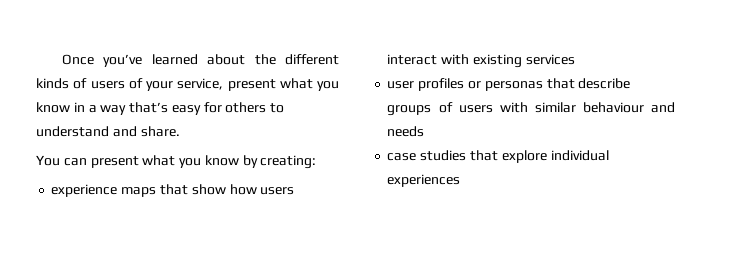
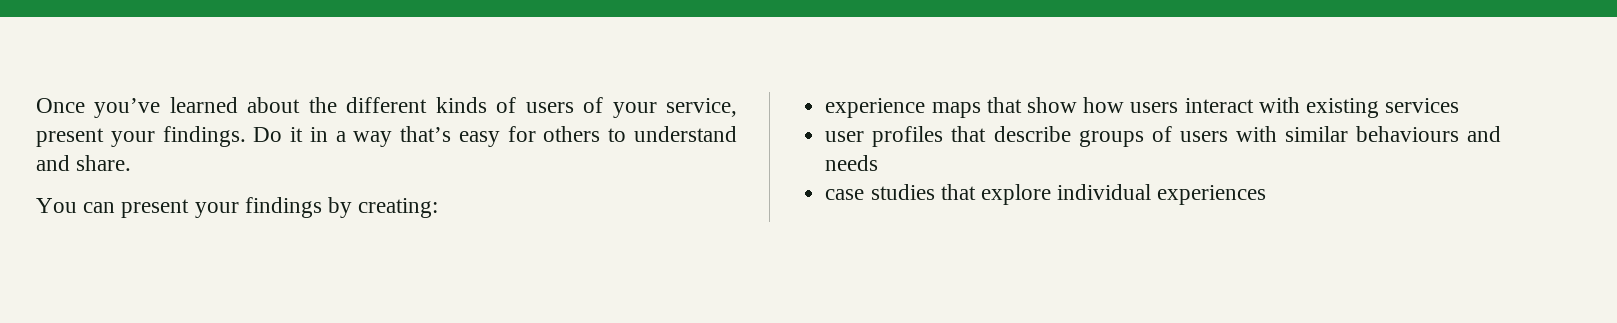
[279,78,339,91] [36,102,70,113] what you know -> [110,126,304,147] your findings. Do it
[142,155,239,168] what you know -> [194,197,322,218] your findings
[467,81,543,91] or personas -> (944, 136) none
[582,102,644,113] behaviour -> [1355,126,1459,142] behaviours

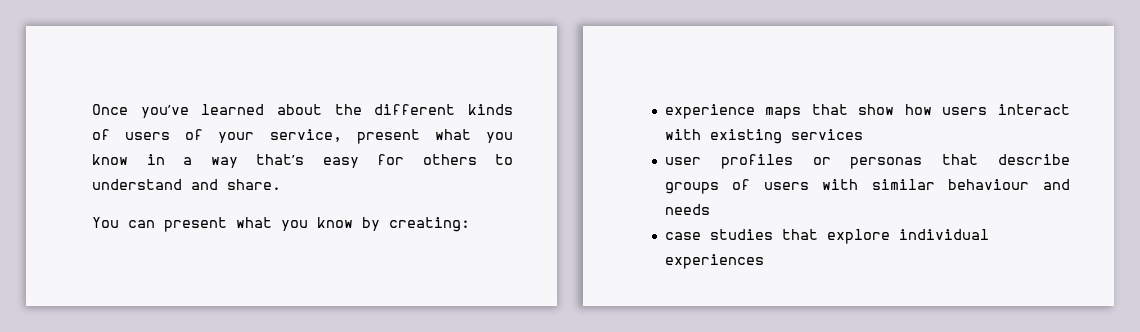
[110,126,304,147] your findings. Do it -> [434,129,513,143] [92,154,128,165] what you know
[194,197,322,218] your findings -> [236,217,353,231] what you know
(944, 136) none -> [812,157,923,169] or personas
[1355,126,1459,142] behaviours -> [948,179,1030,190] behaviour

